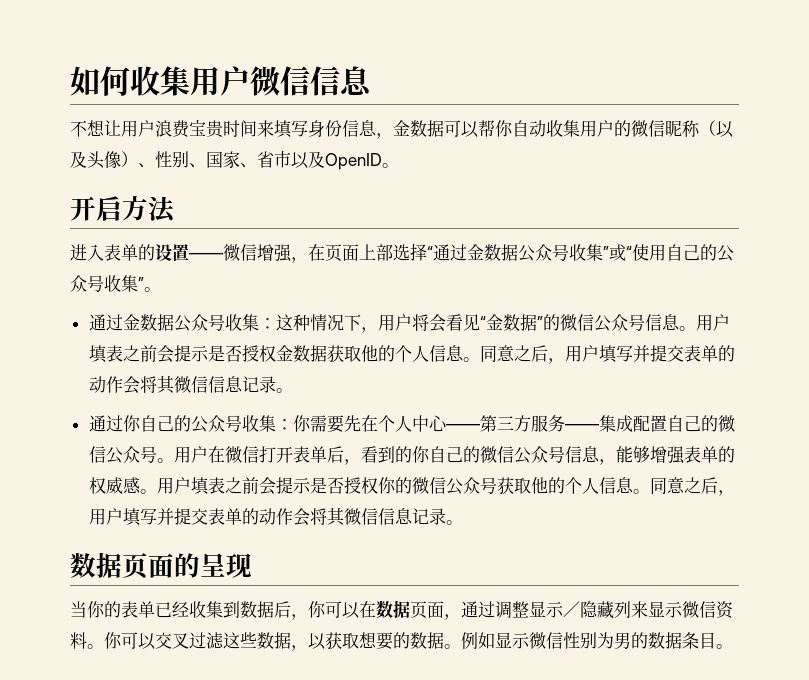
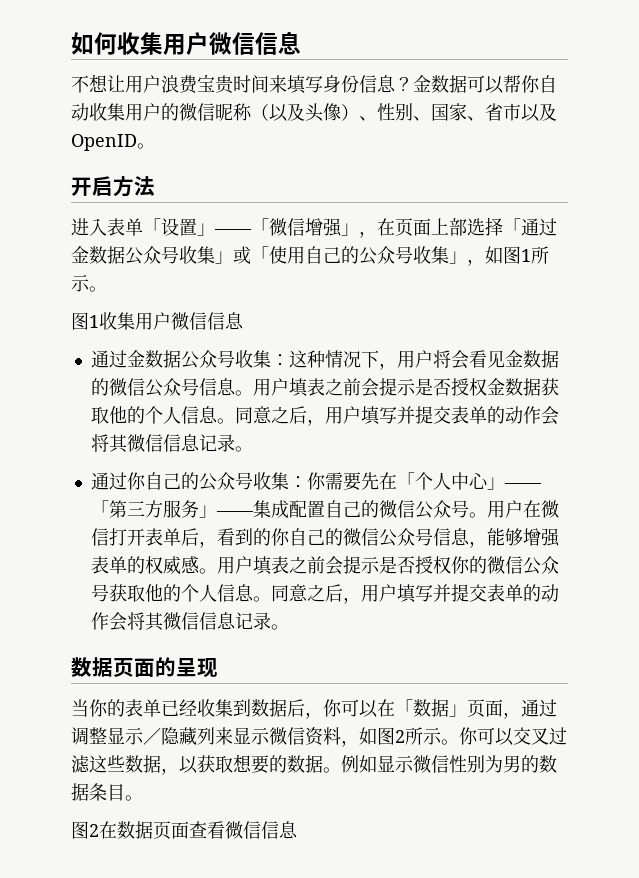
[376,133,393,139] ， -> [395,77,413,91] ？
[138,244,223,261] 的设置—— -> [143,218,269,236] 「设置」——「
(292, 253) none -> [341,223,359,236] 」
[427,244,632,262] “通过金数据公众号收集”或“ -> [503,218,557,236] [71,246,269,265] 「通过金数据公众号收集」或「
[138,277,161,292] ”。 -> [449,246,549,266] [71,274,107,292] [71,312,244,330] 」，如图1所示。 // 图1收集用户微信信息
[479,314,543,331] “金数据” -> [504,350,559,368] 金数据
(378, 423) none -> [396,472,415,488] 「
[445,424,480,430] —— -> [486,477,542,490] [90,500,109,516] 」——「
(565, 423) none -> [198,505,217,518] 」
[376,600,410,619] 数据 -> [395,699,467,717] 「数据」
(87, 640) none -> [341,727,442,747] ，如图2所示
(733, 646) none -> [71,821,298,840] // 图2在数据页面查看微信信息

